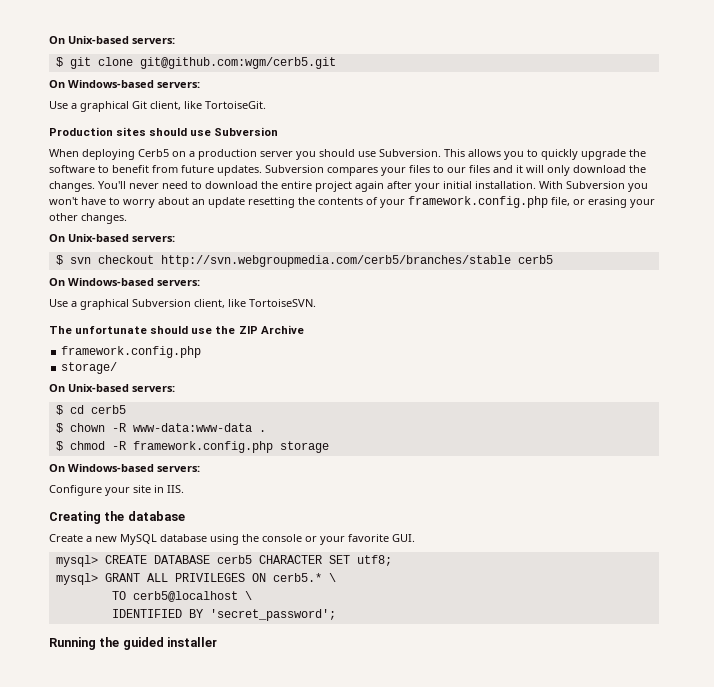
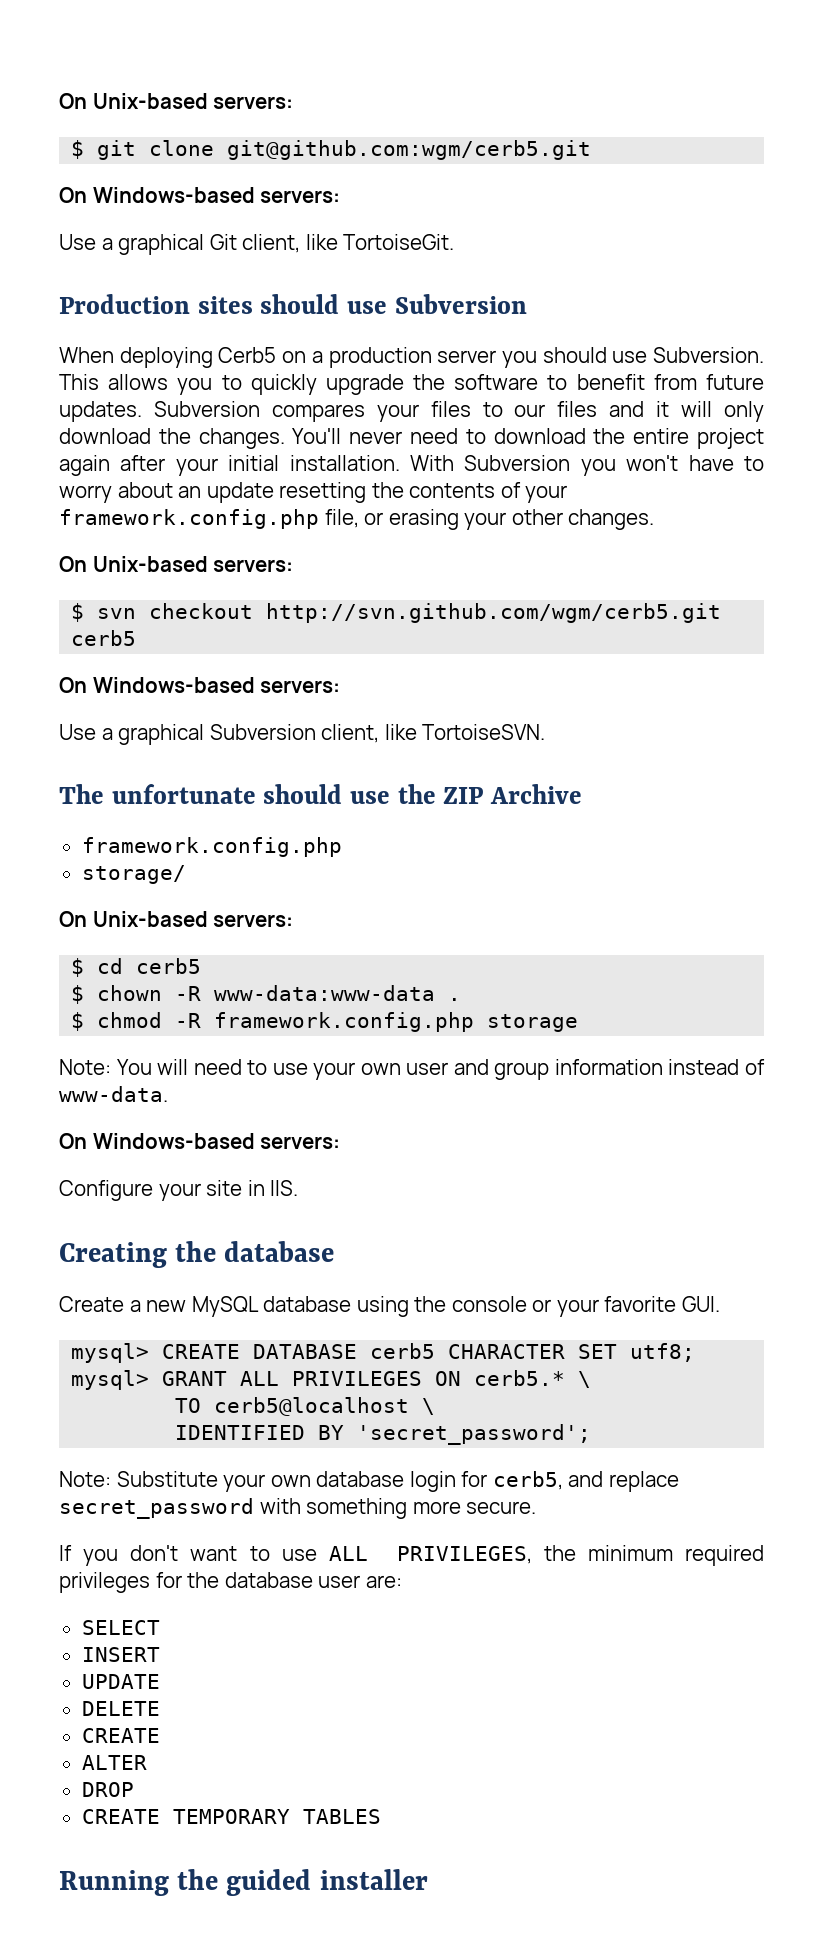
[160,255,511,267] http://svn.webgroupmedia.com/cerb5/branches/stable -> [266,603,722,623] http://svn.github.com/wgm/cerb5.git
(329, 447) none -> [59,1059,766,1080] [59,1086,168,1102] // Note: You will need to use your own user and group information instead of www-data.
(336, 615) none -> [59,1471,679,1492] [59,1498,537,1519] [59,1545,765,1566] [59,1572,402,1593] [81,1620,160,1635] [81,1647,160,1662] [81,1674,160,1689] [81,1701,160,1716] [81,1728,160,1743] [81,1755,147,1770] [81,1782,134,1797] [81,1809,381,1824] // Note: Substitute your own database login for cerb5, and replace secret_password with something more secure. // If you don't want to use ALL PRIVILEGES, the minimum required privileges for the database user are: // SELECT // INSERT // UPDATE // DELETE // CREATE // ALTER // DROP // CREATE TEMPORARY TABLES

